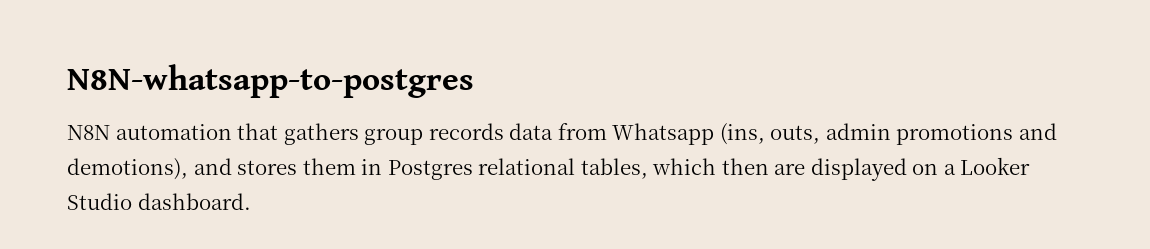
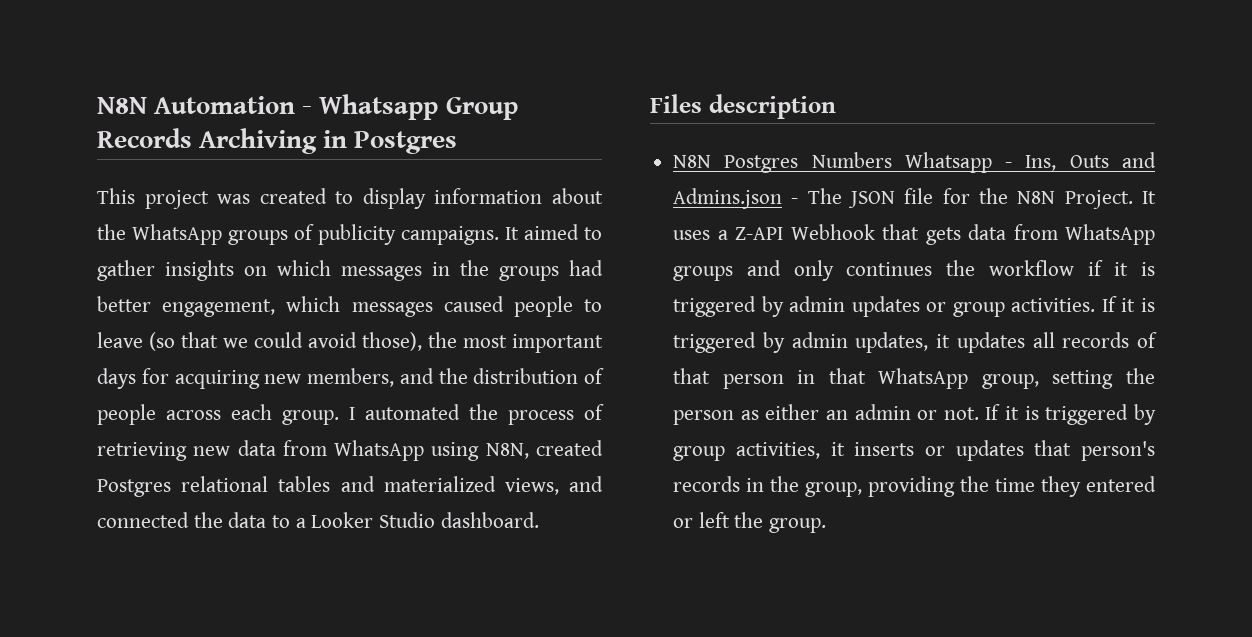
[67,64,474,98] [67,123,1057,145] [67,157,1031,181] [67,193,251,210] N8N-whatsapp-to-postgres // N8N automation that gathers group records data from Whatsapp (ins, outs, admin promotions and demotions), and stores them in Postgres relational tables, which then are displayed on a Looker Studio dashboard. -> [97,94,518,120] [97,128,458,154] [97,188,603,209] [97,224,602,245] [97,260,603,281] [97,296,602,317] [97,332,603,353] [97,368,604,389] [97,404,604,425] [97,440,603,461] [97,476,603,497] [97,512,539,528] [650,94,836,119] [673,152,1156,173] [673,188,1156,209] [673,224,1155,245] [673,260,1155,281] [673,296,1155,317] [673,332,1157,353] [673,368,1155,389] [673,404,1156,425] [673,440,1155,461] [673,476,1156,497] [673,512,827,533] N8N Automation - Whatsapp Group Records Archiving in Postgres // This project was created to display information about the WhatsApp groups of publicity campaigns. It aimed to gather insights on which messages in the groups had better engagement, which messages caused people to leave (so that we could avoid those), the most important days for acquiring new members, and the distribution of people across each group. I automated the process of retrieving new data from WhatsApp using N8N, created Postgres relational tables and materialized views, and connected the data to a Looker Studio dashboard. // Files description // N8N Postgres Numbers Whatsapp - Ins, Outs and Admins.json - The JSON file for the N8N Project. It uses a Z-API Webhook that gets data from WhatsApp groups and only continues the workflow if it is triggered by admin updates or group activities. If it is triggered by admin updates, it updates all records of that person in that WhatsApp group, setting the person as either an admin or not. If it is triggered by group activities, it inserts or updates that person's records in the group, providing the time they entered or left the group.

